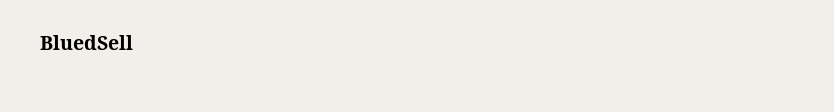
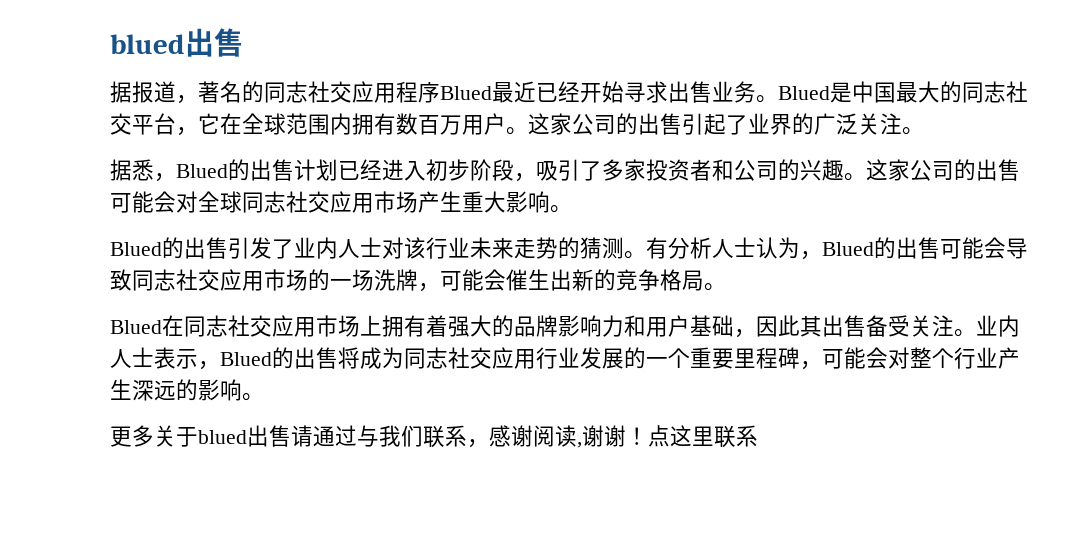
[40,35,133,50] BluedSell -> [110,28,243,57] [110,81,1028,104] [110,113,924,136] [110,159,1020,182] [110,191,572,213] [110,237,1028,260] [110,269,726,292] [110,315,1020,338] [110,347,1020,370] [110,379,264,401] [110,425,758,448] blued出售 // 据报道，著名的同志社交应用程序Blued最近已经开始寻求出售业务。Blued是中国最大的同志社交平台，它在全球范围内拥有数百万用户。这家公司的出售引起了业界的广泛关注。 // 据悉，Blued的出售计划已经进入初步阶段，吸引了多家投资者和公司的兴趣。这家公司的出售可能会对全球同志社交应用市场产生重大影响。 // Blued的出售引发了业内人士对该行业未来走势的猜测。有分析人士认为，Blued的出售可能会导致同志社交应用市场的一场洗牌，可能会催生出新的竞争格局。 // Blued在同志社交应用市场上拥有着强大的品牌影响力和用户基础，因此其出售备受关注。业内人士表示，Blued的出售将成为同志社交应用行业发展的一个重要里程碑，可能会对整个行业产生深远的影响。 // 更多关于blued出售请通过与我们联系，感谢阅读,谢谢！点这里联系

